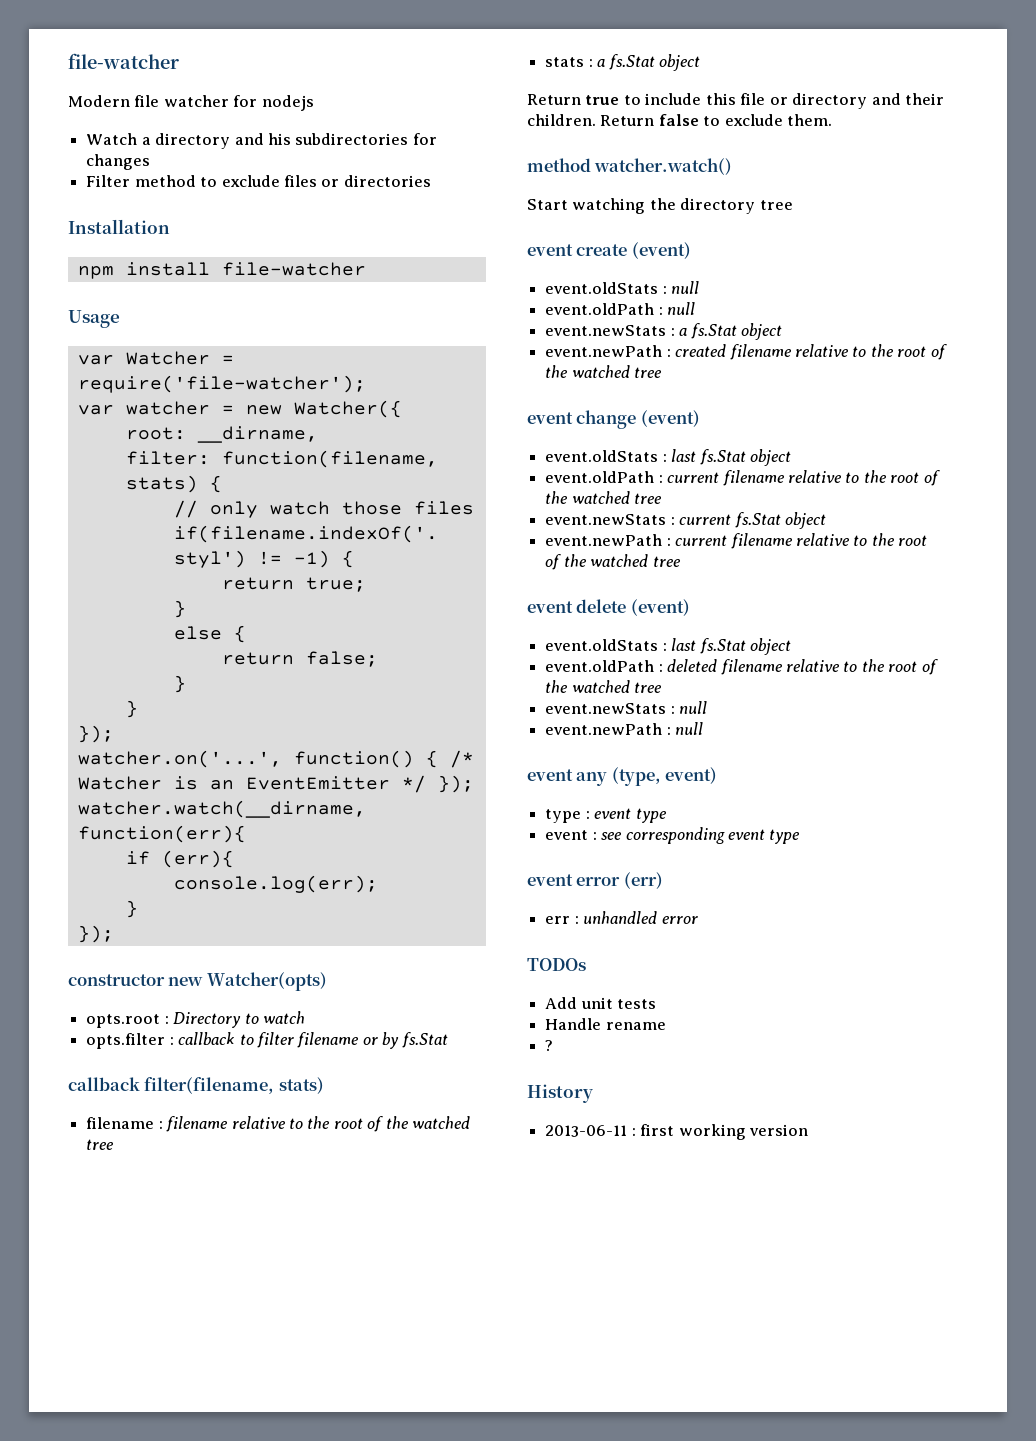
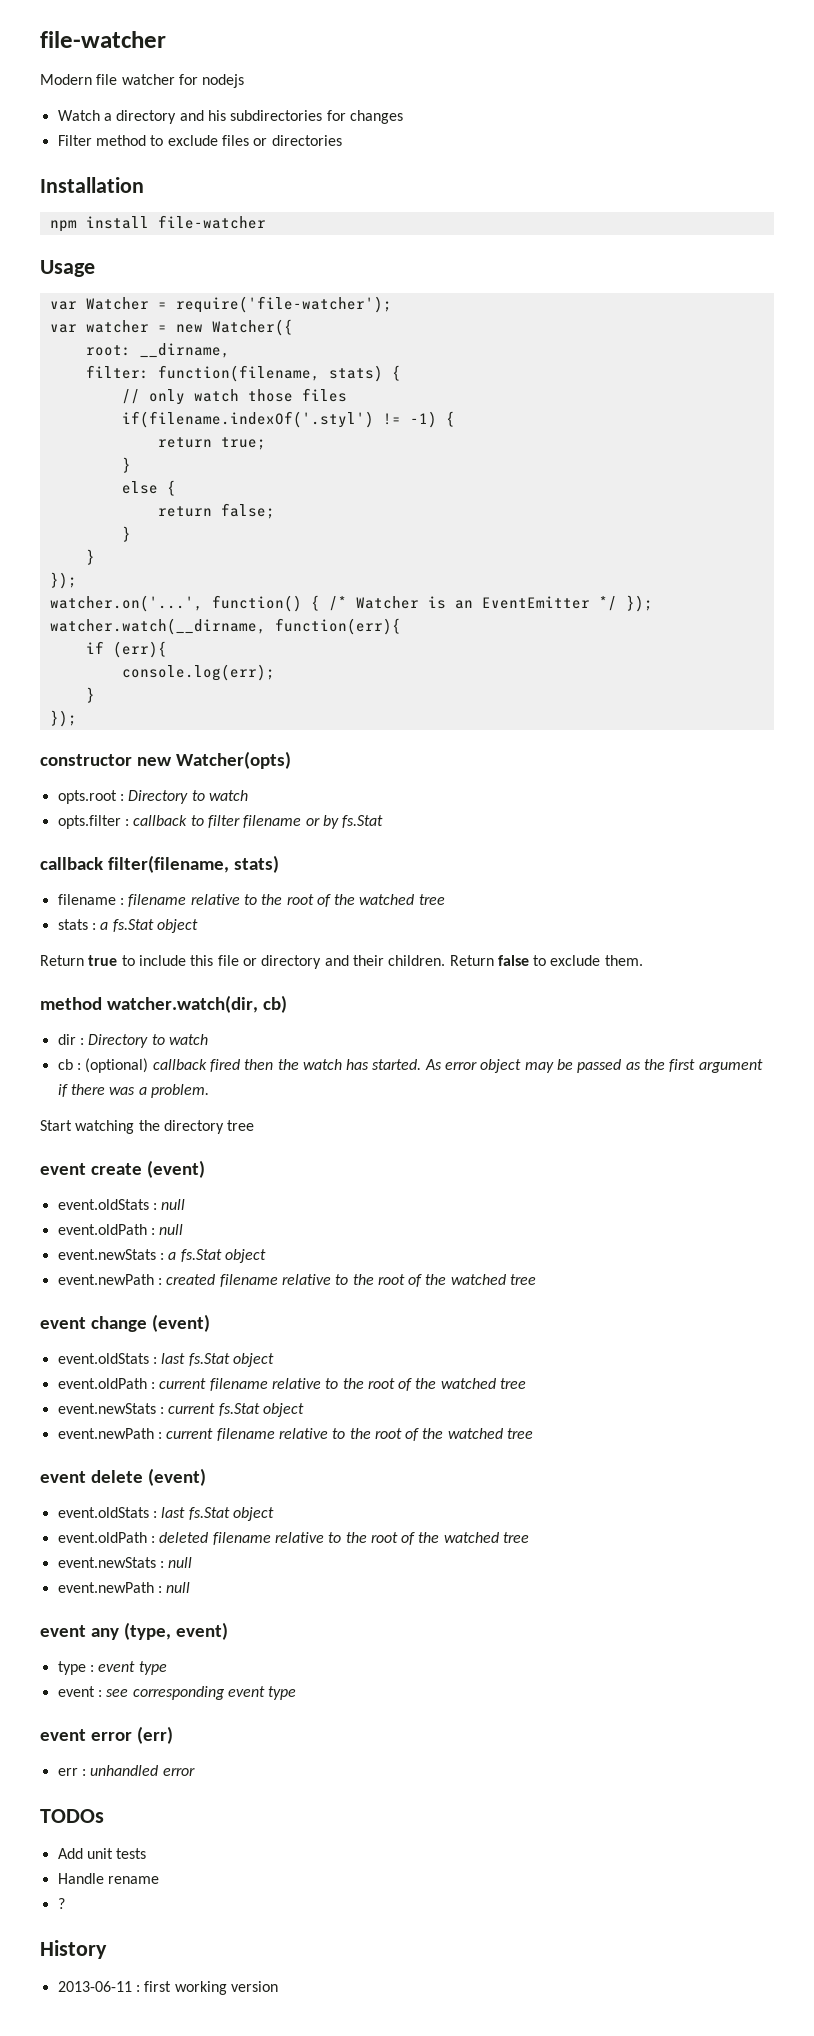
[594,158,733,175] watcher.watch() -> [106,995,287,1013] [57,1034,208,1048] [57,1058,763,1073] [57,1084,209,1098] watcher.watch(dir, cb) // dir : Directory to watch // cb : (optional) callback fired then the watch has started. As error object may be passed as the first argument if there was a problem.

